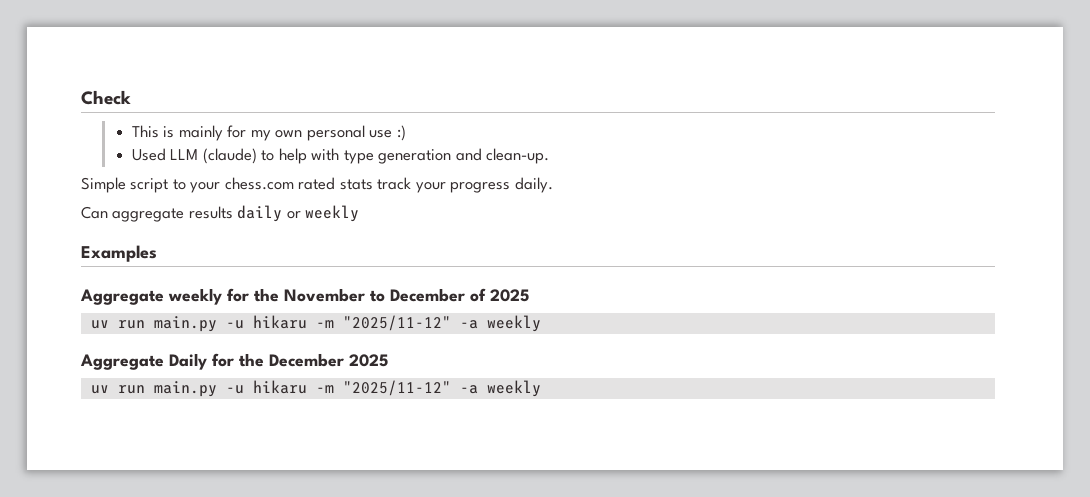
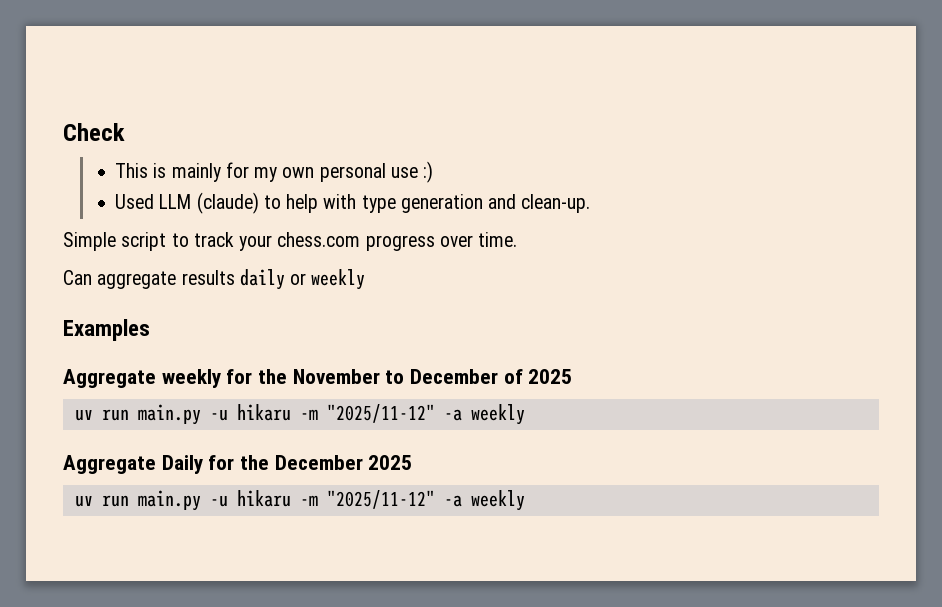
(186, 184) none -> [193,232,234,247] track
[298,177,553,193] rated stats track your progress daily. -> [365,232,518,251] progress over time.

